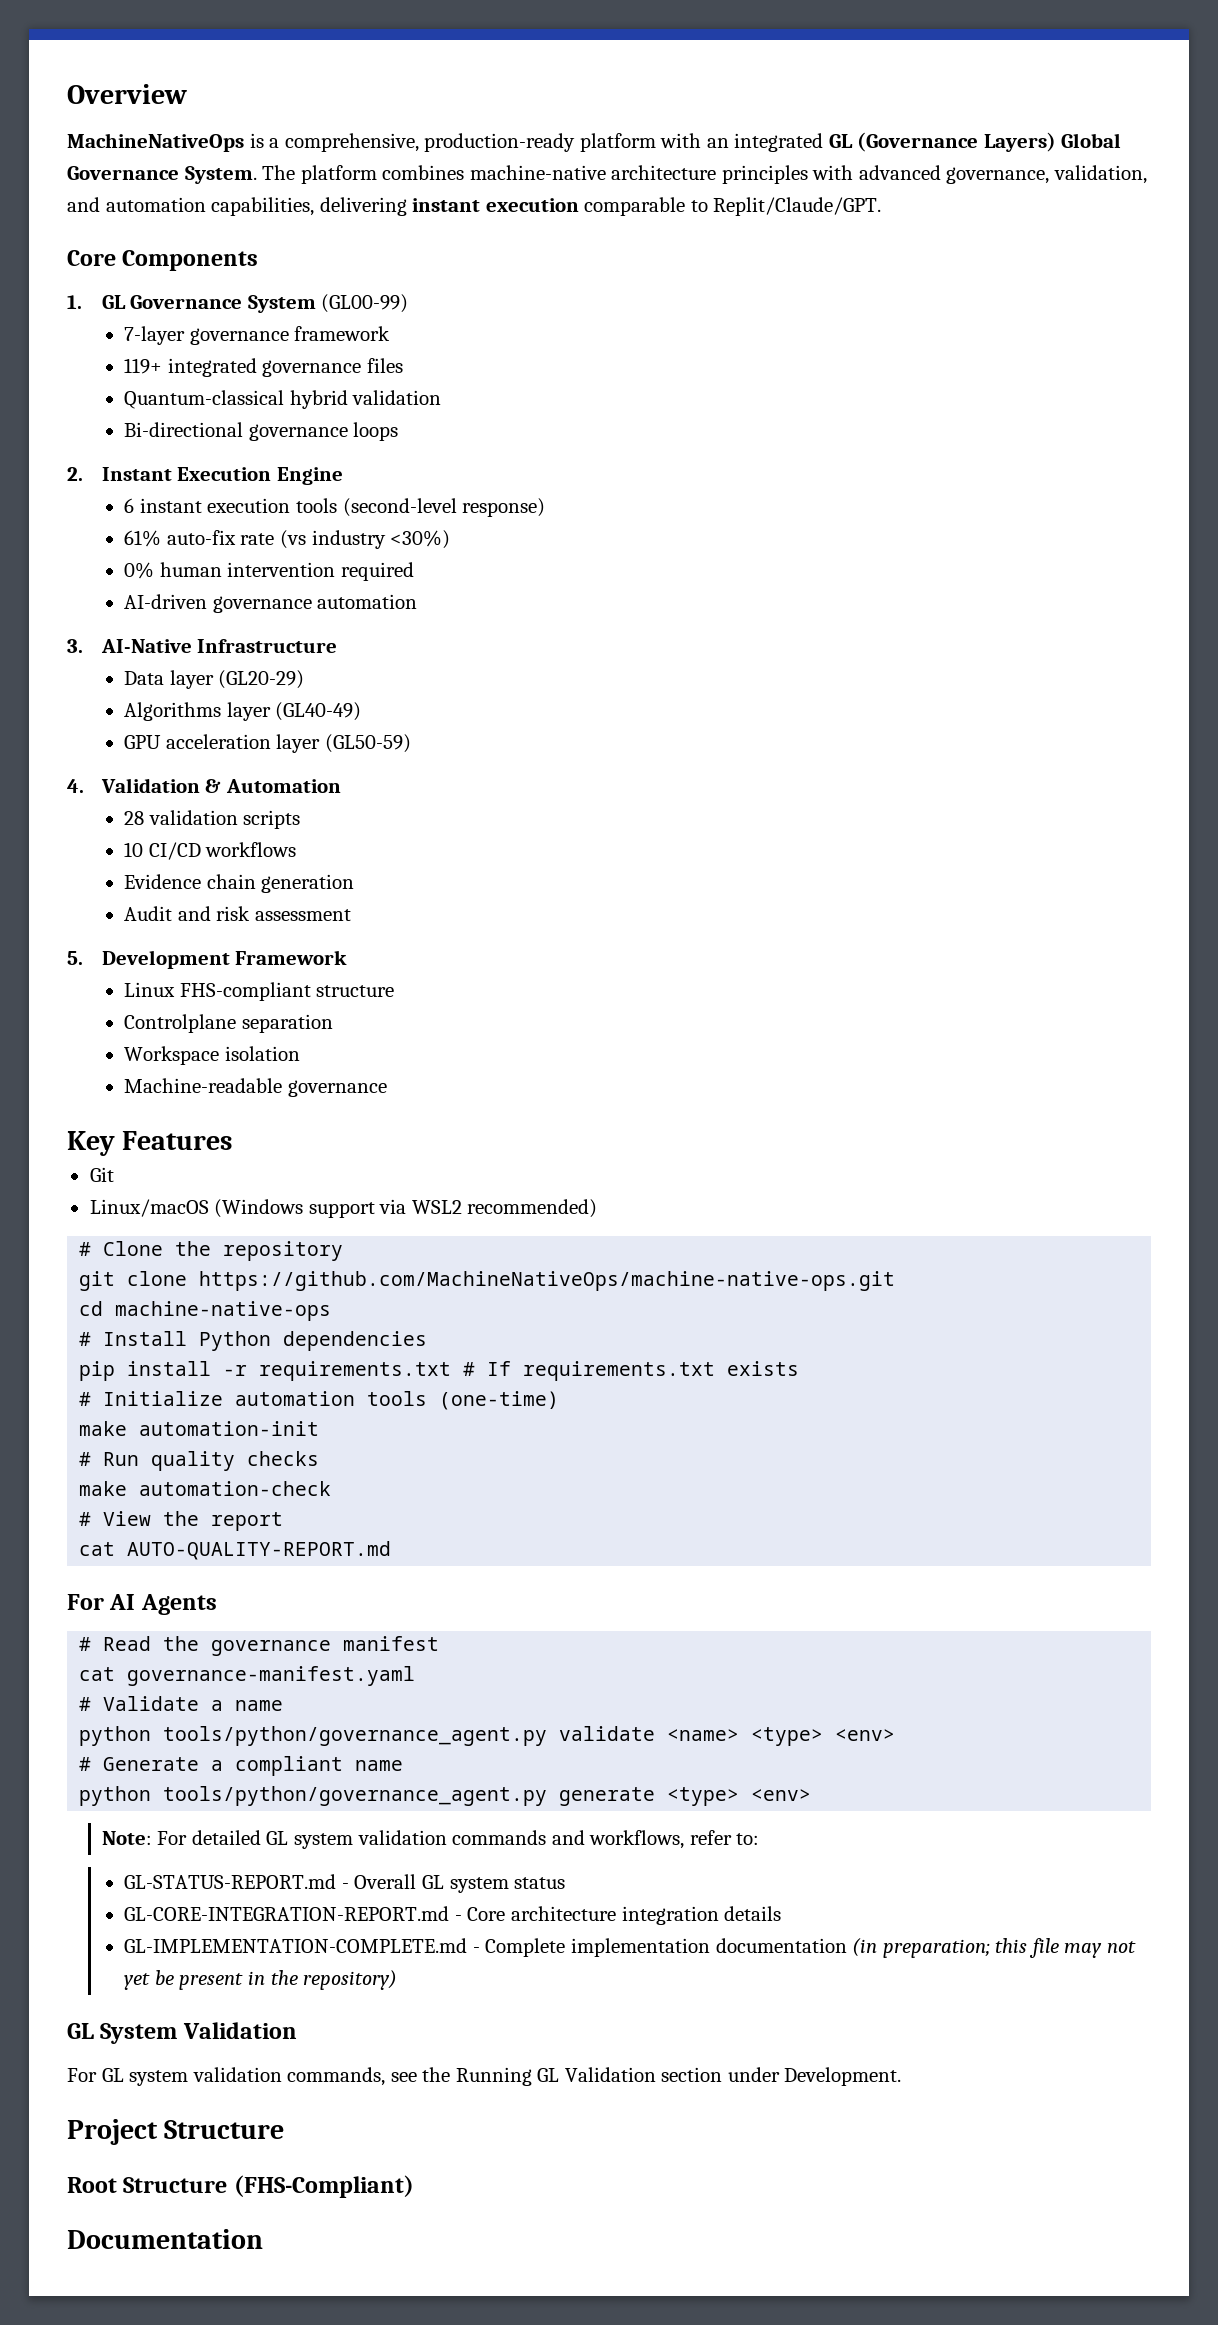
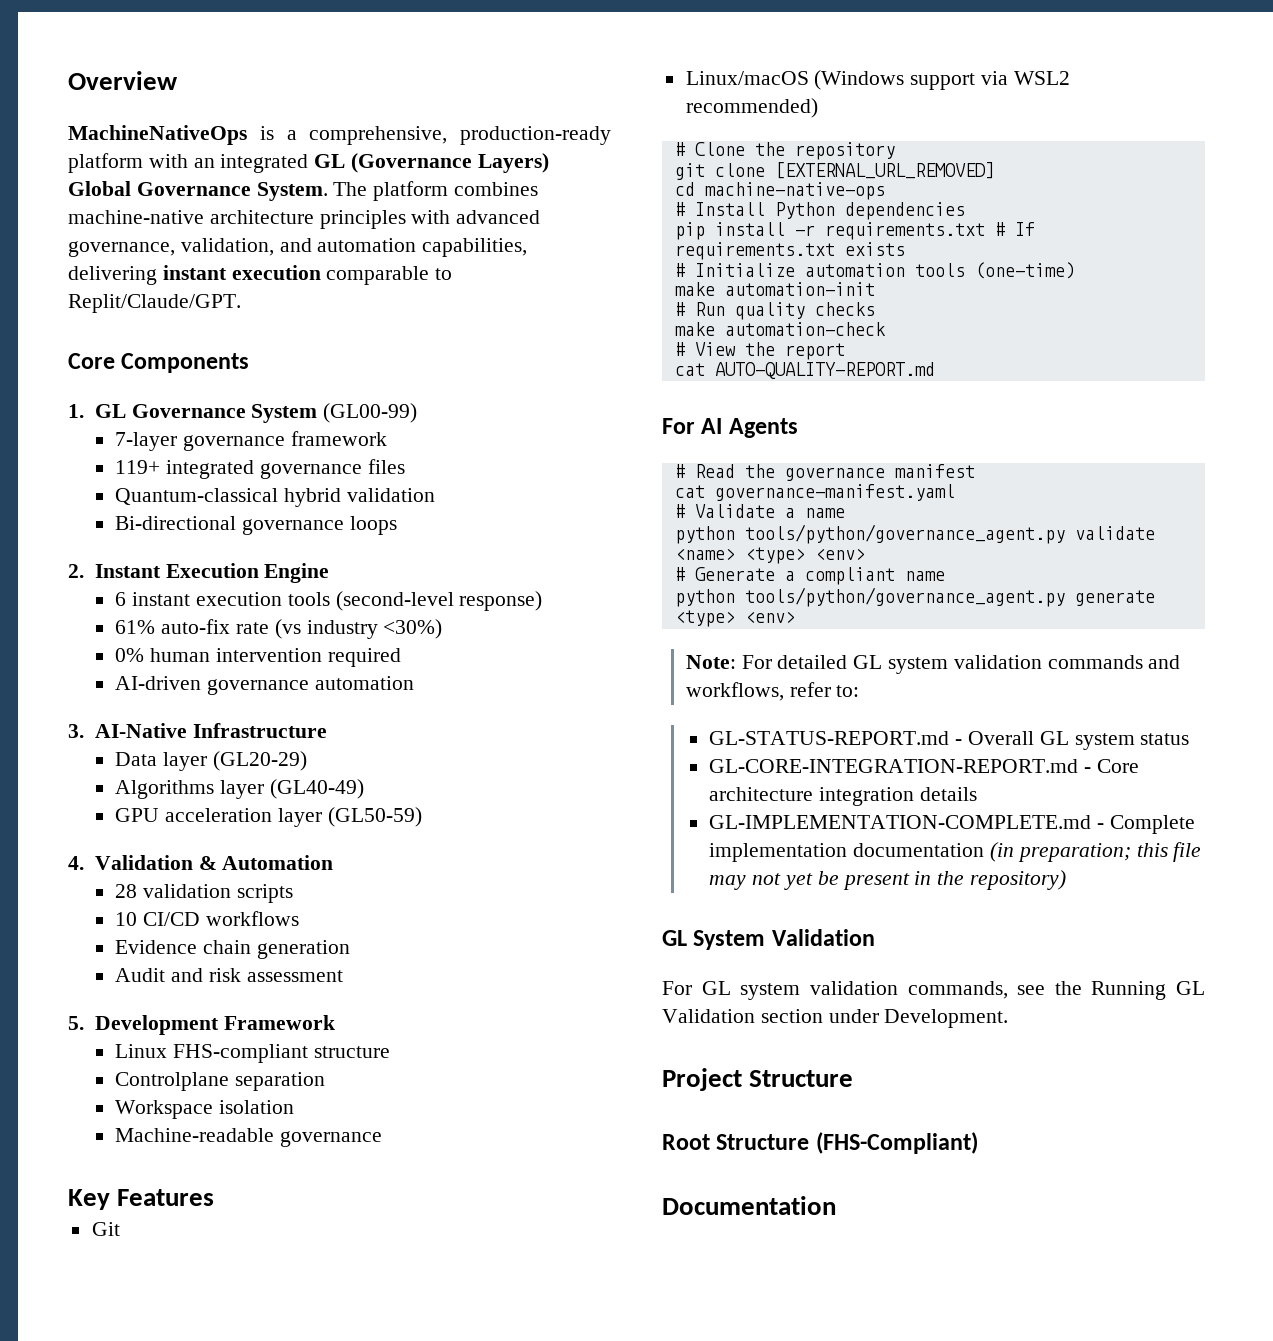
[199,1271,896,1291] https://github.com/MachineNativeOps/machine-native-ops.git -> [774,162,995,179] [EXTERNAL_URL_REMOVED]

